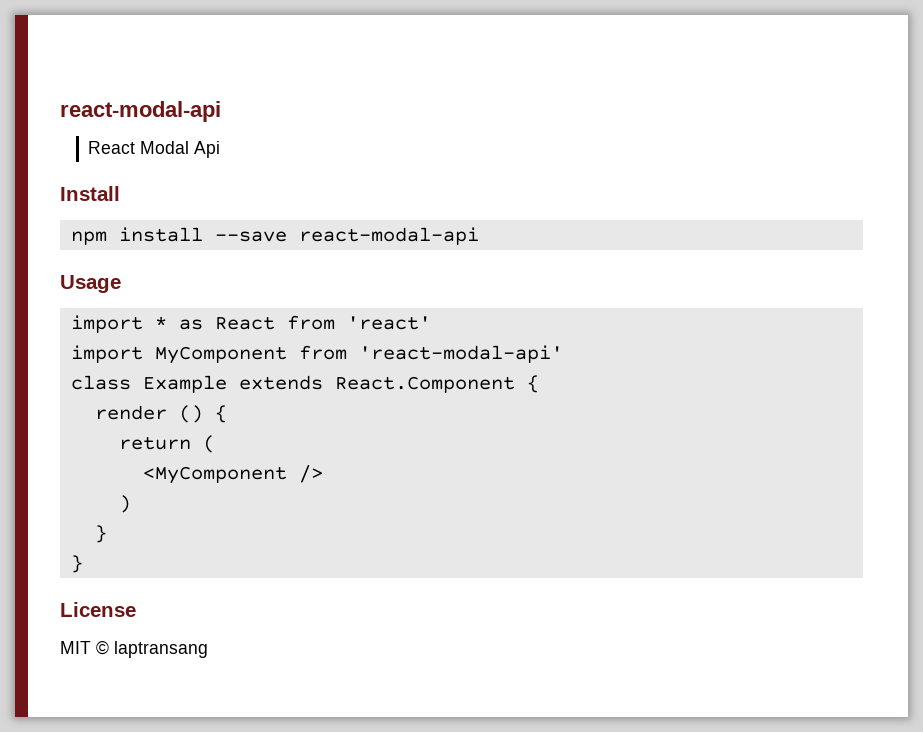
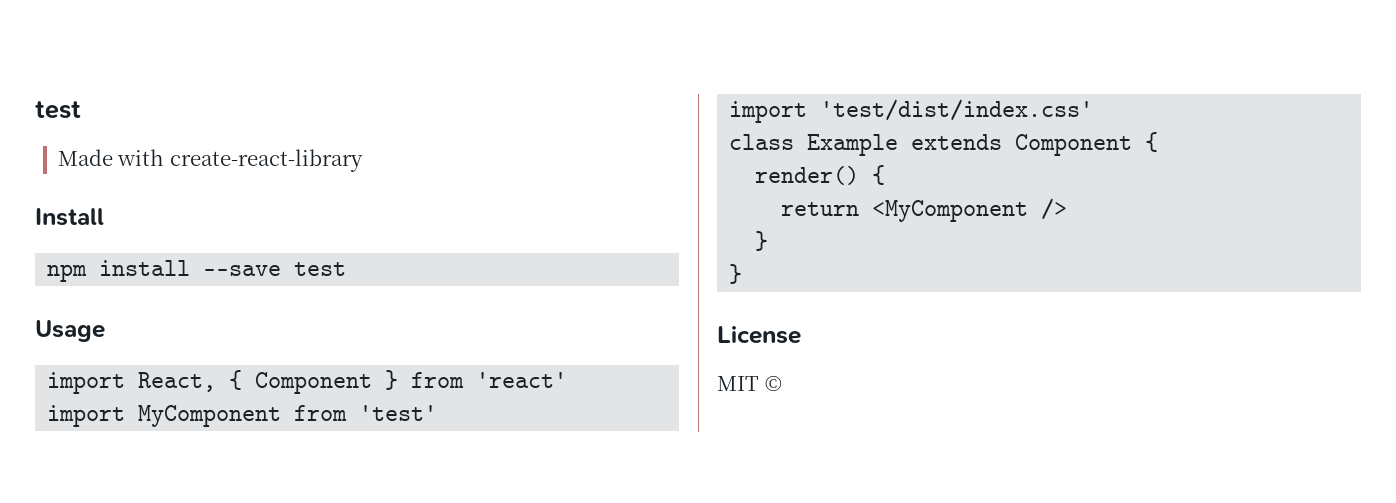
[60,101,221,122] [88,141,221,158] react-modal-api // React Modal Api -> [35,101,81,119] [57,149,363,172] test // Made with create-react-library
[298,227,479,245] react-modal-api -> [294,262,347,276] test
[154,316,275,330] * as React -> [138,370,399,394] React, { Component }
[358,345,563,363] 'react-modal-api' -> [359,405,438,421] [729,99,1094,123] 'test' // import 'test/dist/index.css'
[334,375,539,393] [94,405,203,423] React.Component { // render () -> [1015,132,1159,156] [755,166,860,185] Component { // render()
[202,435,215,453] ( // -> (860, 209) none
[118,495,131,513] // ) -> (1068, 209) none
[114,641,208,658] laptransang -> (782, 383) none

